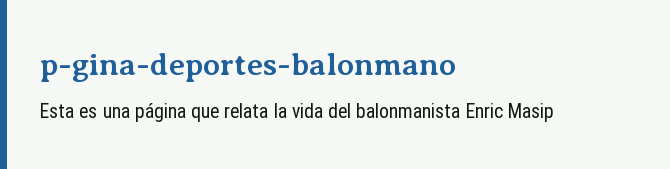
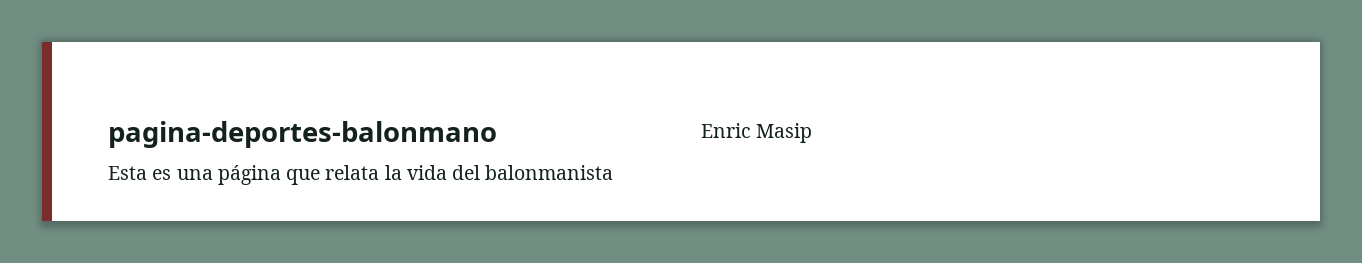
[40,53,456,82] p-gina-deportes-balonmano -> [108,121,497,148] pagina-deportes-balonmano

